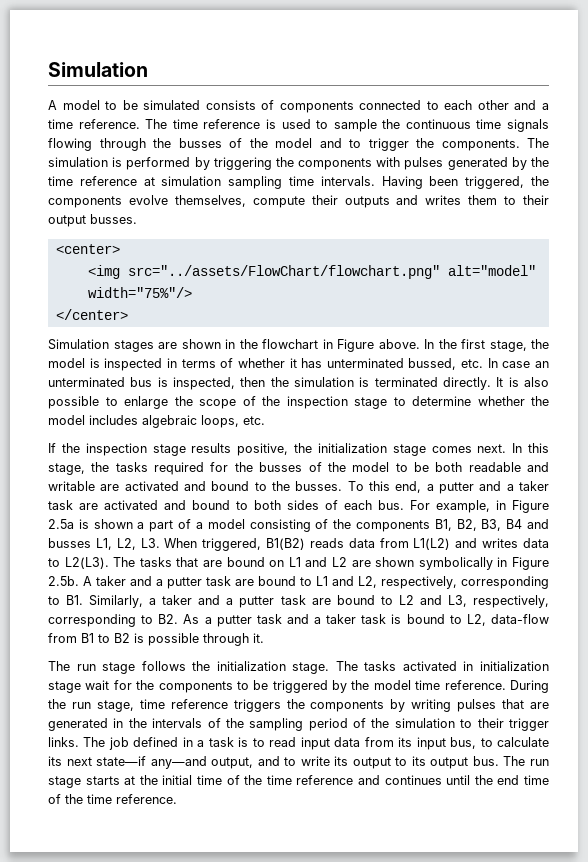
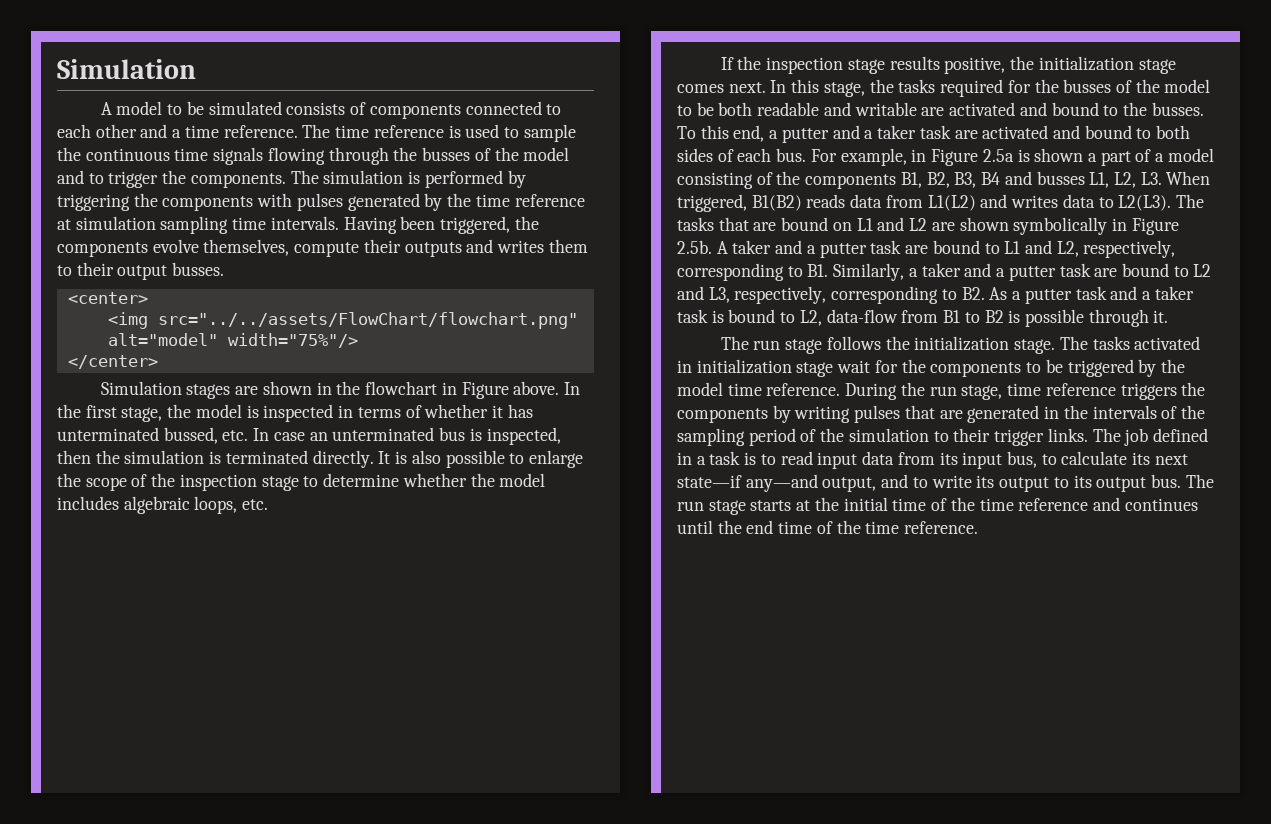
[127,265,440,279] src="../assets/FlowChart/flowchart.png" -> [157,312,578,329] src="../../assets/FlowChart/flowchart.png"

